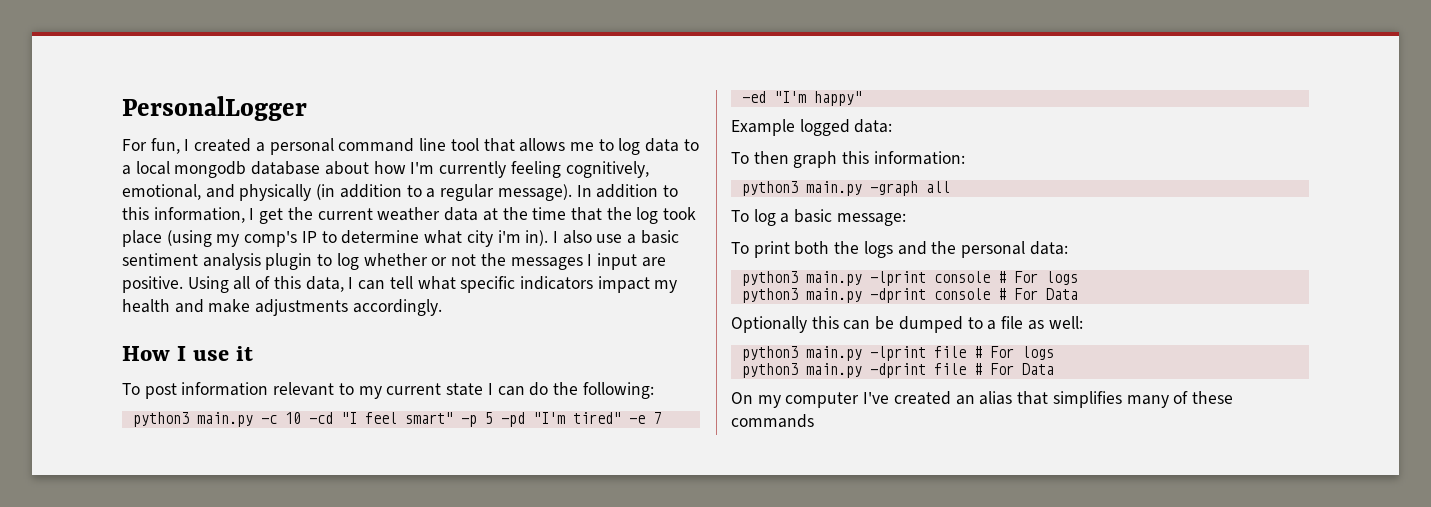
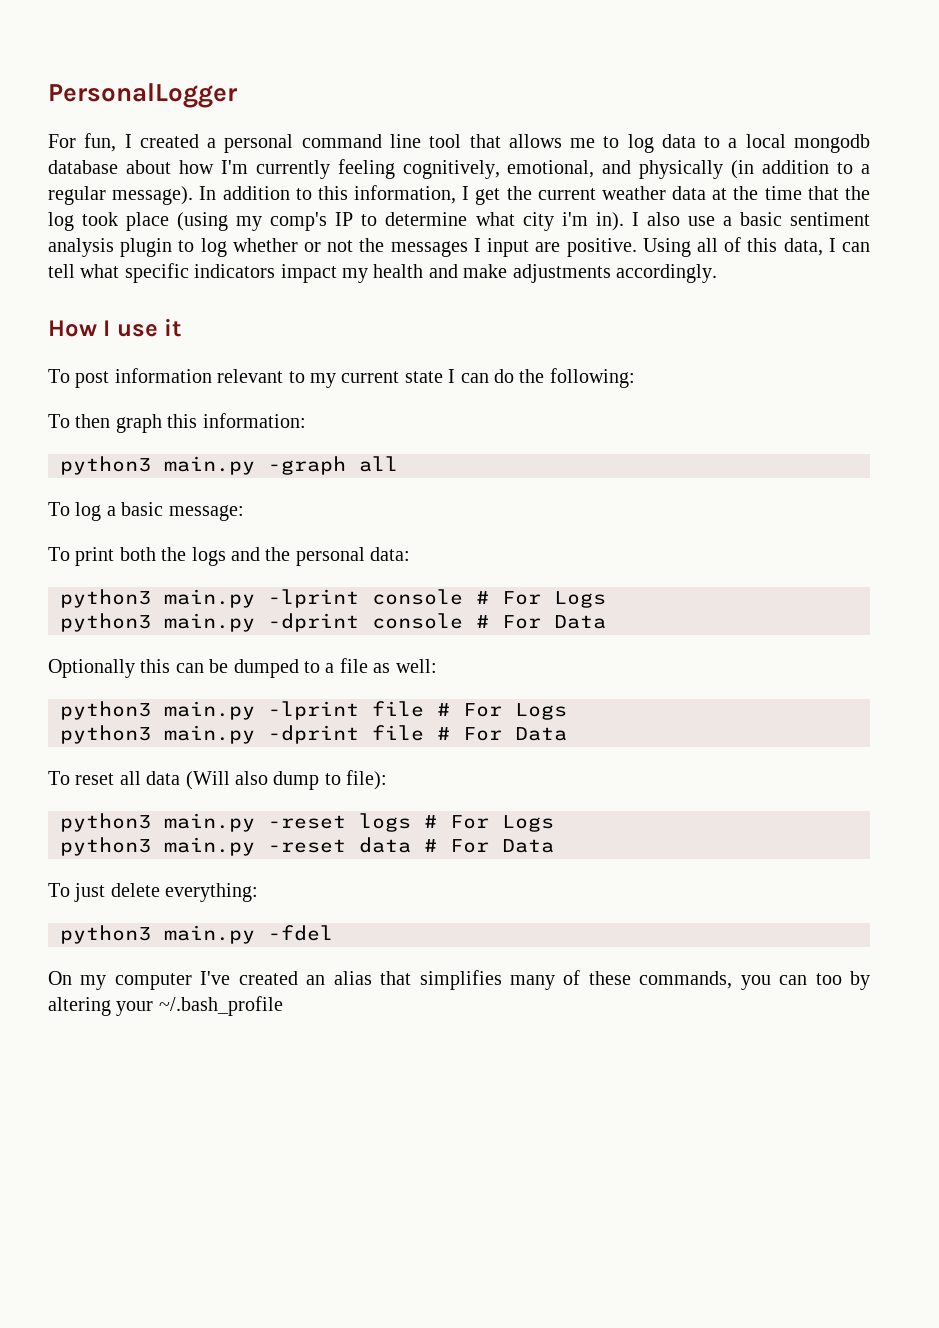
[132,412,661,427] [741,91,862,106] [731,119,893,136] // python3 main.py -c 10 -cd "I feel smart" -p 5 -pd "I'm tired" -e 7 -ed "I'm happy" // Example logged data: -> (635, 378) none
[1045,271,1078,285] logs -> [554,591,606,608] Logs
[1021,346,1054,360] logs -> [515,703,567,720] Logs
(1054, 369) none -> [48,770,388,790] [60,813,554,832] [60,837,554,856] [48,883,259,902] [60,925,333,944] // To reset all data (Will also dump to file): // python3 main.py -reset logs # For Logs // python3 main.py -reset data # For Data // To just delete everything: // python3 main.py -fdel
[731,414,814,428] commands -> [639,971,870,990] [48,996,283,1016] commands, you can too by altering your ~/.bash_profile

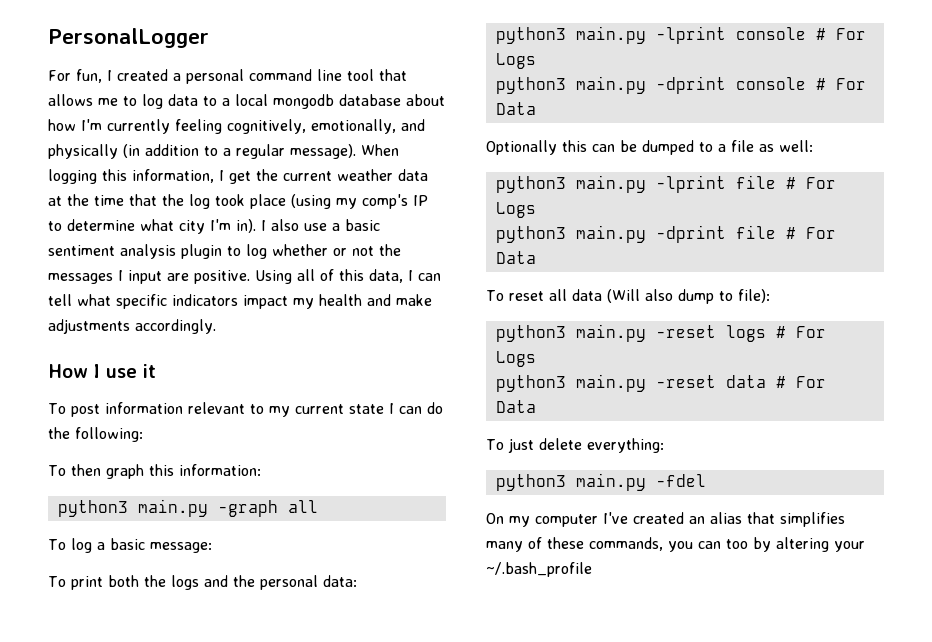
[507,160,595,178] emotional, -> [311,119,396,134] emotionally,
[199,186,312,200] In addition to -> [361,144,399,156] [48,169,97,184] When logging
[561,212,588,226] i'm -> [210,219,231,231] I'm

